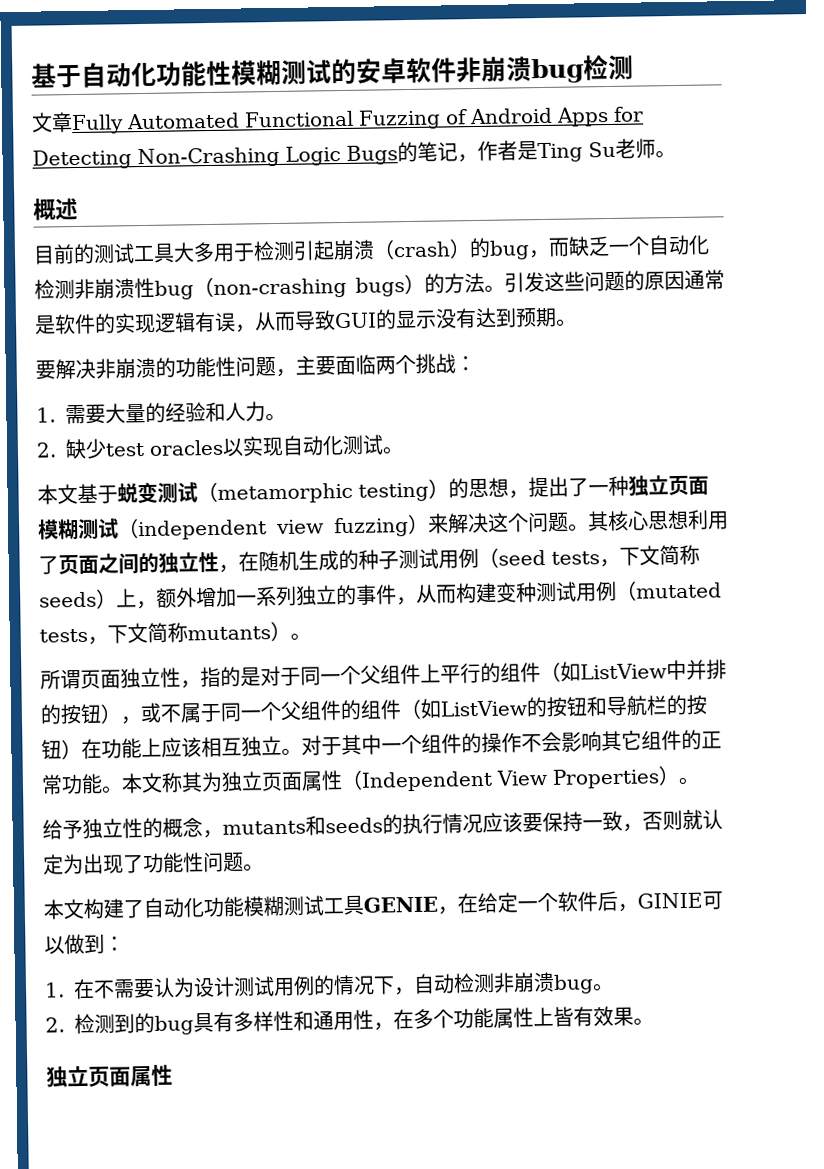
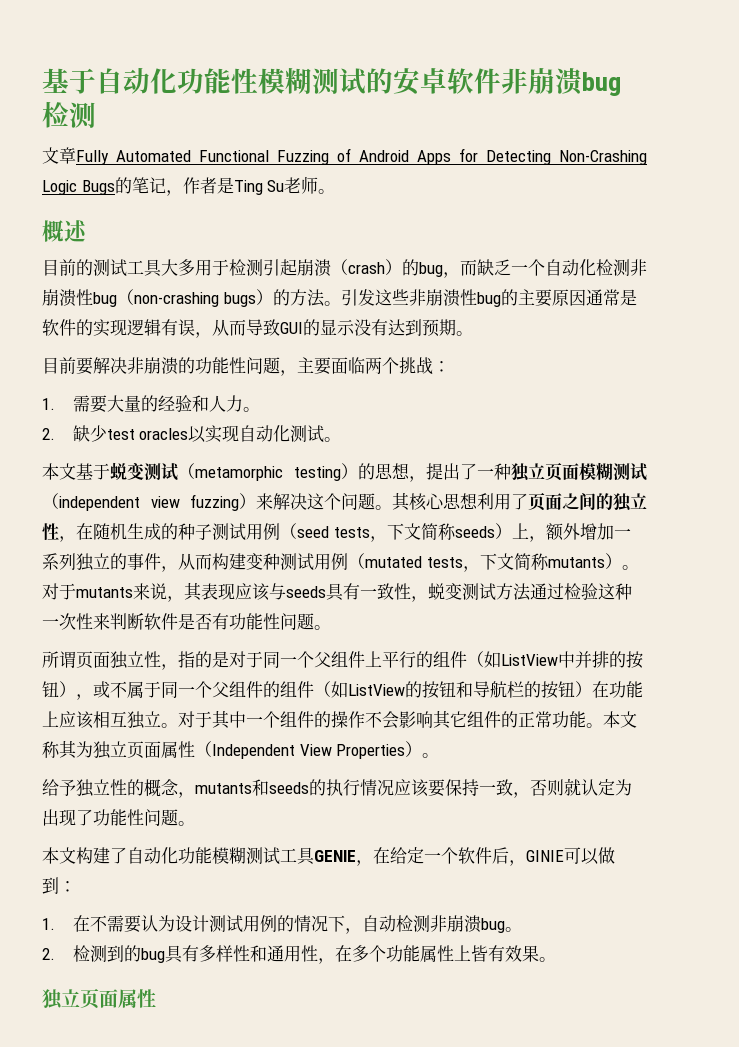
[584,270,645,292] 问题的 -> [408,289,552,307] 非崩溃性bug的主要
(577, 322) none -> [42,357,76,374] 目前
(311, 636) none -> [42,582,632,602] [42,613,331,630] 对于mutants来说，其表现应该与seeds具有一致性，蜕变测试方法通过检验这种一次性来判断软件是否有功能性问题。

